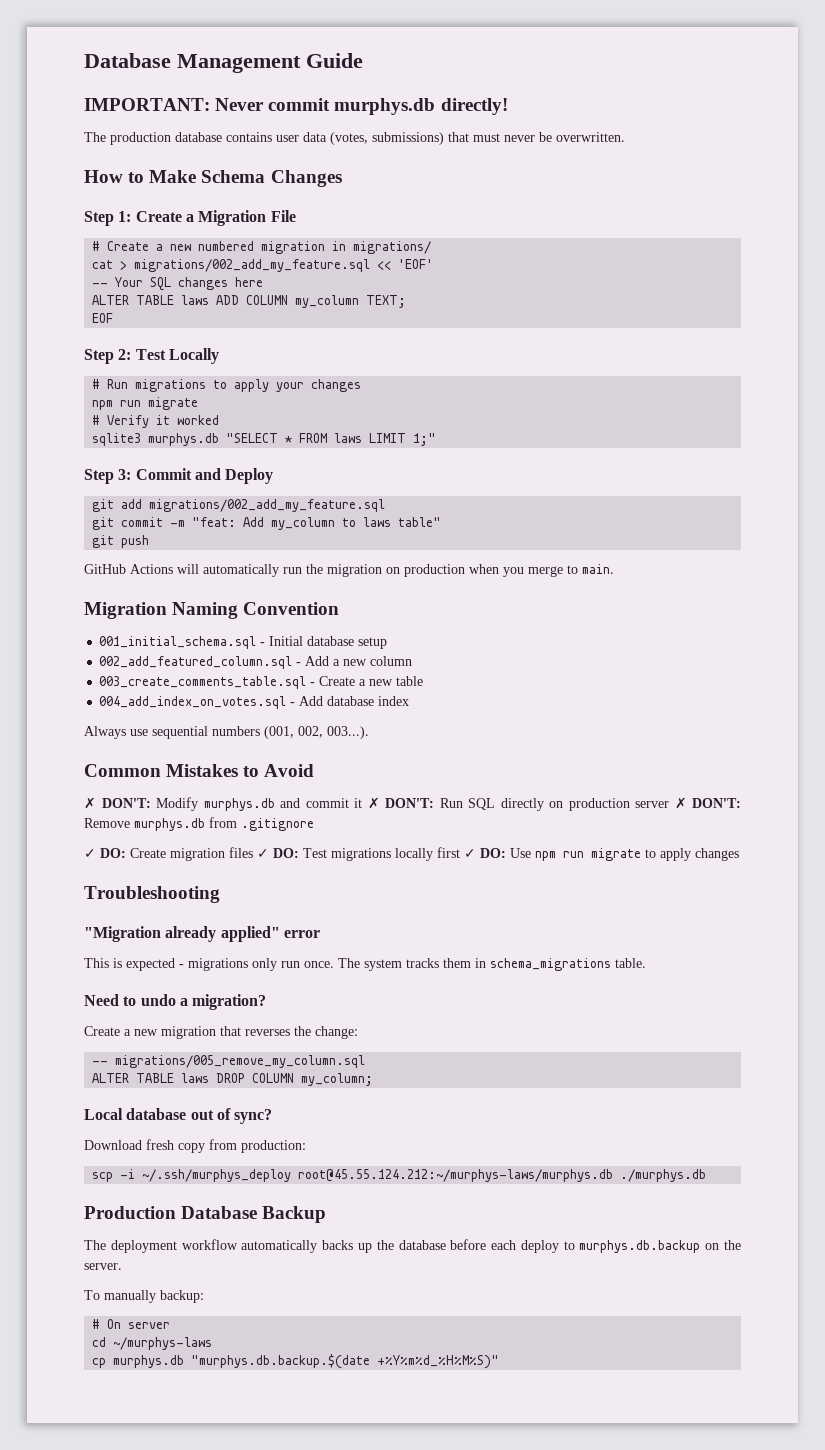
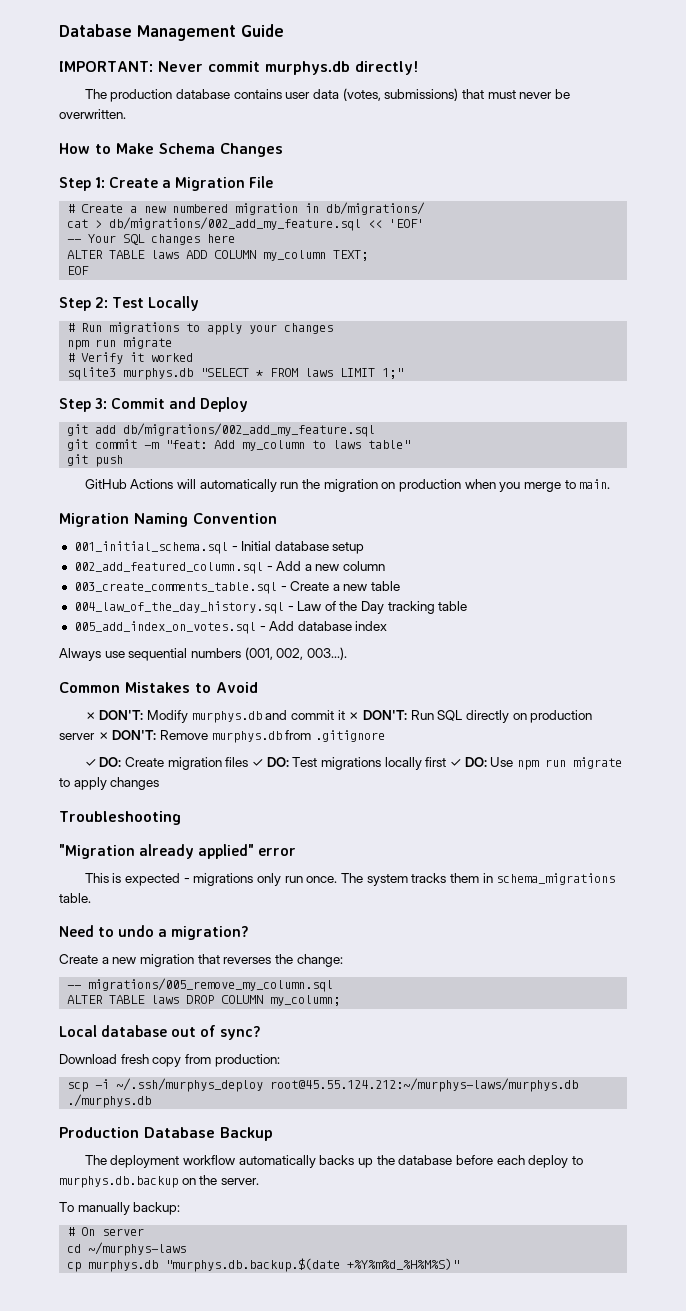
[353,241,432,254] migrations/ -> [326,202,426,215] db/migrations/
[134,259,371,272] migrations/002_add_my_feature.sql -> [109,217,362,231] db/migrations/002_add_my_feature.sql
[149,499,386,512] migrations/002_add_my_feature.sql -> [123,423,376,437] db/migrations/002_add_my_feature.sql
[99,696,287,709] 004_add_index_on_votes.sql -> [73,601,468,614] [73,621,256,634] 004_law_of_the_day_history.sql - Law of the Day tracking table // 005_add_index_on_votes.sql

